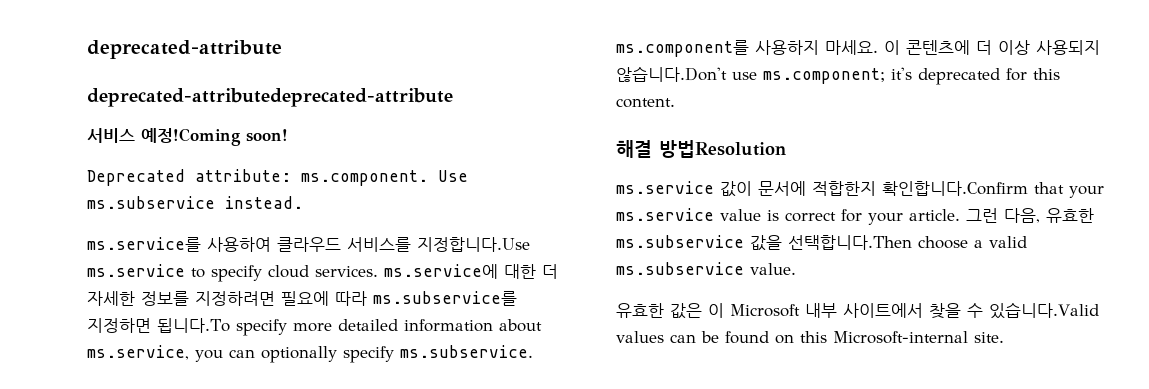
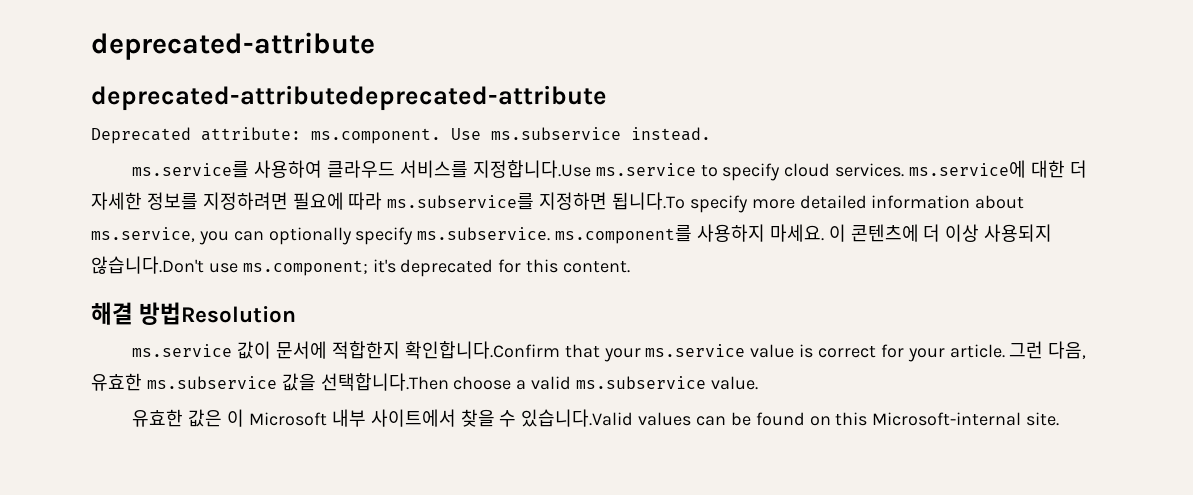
[87,128,288,146] // 서비스 예정!Coming soon! -> (607, 98) none

